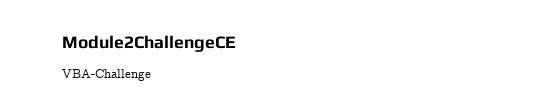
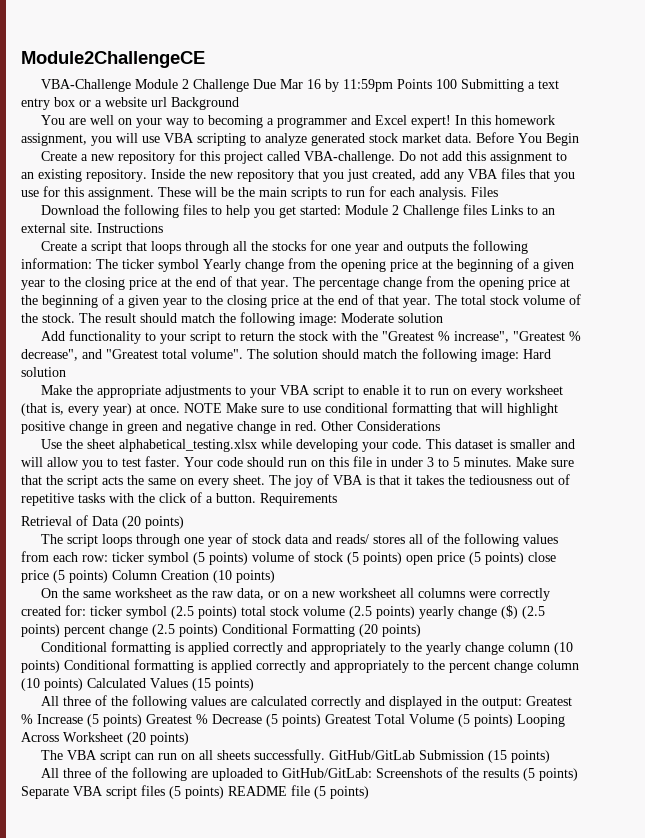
(151, 75) none -> [134,79,559,92] [21,97,239,110] [40,115,555,128] [21,132,579,146] [40,150,567,164] [21,168,575,182] [21,186,498,200] [40,204,555,218] [21,223,163,233] [40,240,528,254] [21,258,574,272] [21,276,570,290] [21,294,581,308] [21,312,443,326] [40,330,581,344] [21,348,551,362] [21,367,66,377] [40,385,563,398] [21,402,558,416] [21,421,440,434] [40,439,575,452] [21,456,574,470] [21,474,570,488] [21,492,337,506] [21,515,184,529] [40,533,558,547] [21,551,556,565] [21,570,275,583] [40,588,550,601] [21,605,545,619] [21,624,421,637] [40,641,573,655] [21,659,579,673] [21,678,254,691] [40,695,572,709] [21,714,565,727] [21,732,189,745] [40,749,550,763] [40,767,578,781] [21,785,369,799] Module 2 Challenge Due Mar 16 by 11:59pm Points 100 Submitting a text entry box or a website url Background // You are well on your way to becoming a programmer and Excel expert! In this homework assignment, you will use VBA scripting to analyze generated stock market data. Before You Begin // Create a new repository for this project called VBA-challenge. Do not add this assignment to an existing repository. Inside the new repository that you just created, add any VBA files that you use for this assignment. These will be the main scripts to run for each analysis. Files // Download the following files to help you get started: Module 2 Challenge files Links to an external site. Instructions // Create a script that loops through all the stocks for one year and outputs the following information: The ticker symbol Yearly change from the opening price at the beginning of a given year to the closing price at the end of that year. The percentage change from the opening price at the beginning of a given year to the closing price at the end of that year. The total stock volume of the stock. The result should match the following image: Moderate solution // Add functionality to your script to return the stock with the "Greatest % increase", "Greatest % decrease", and "Greatest total volume". The solution should match the following image: Hard solution // Make the appropriate adjustments to your VBA script to enable it to run on every worksheet (that is, every year) at once. NOTE Make sure to use conditional formatting that will highlight positive change in green and negative change in red. Other Considerations // Use the sheet alphabetical_testing.xlsx while developing your code. This dataset is smaller and will allow you to test faster. Your code should run on this file in under 3 to 5 minutes. Make sure that the script acts the same on every sheet. The joy of VBA is that it takes the tediousness out of repetitive tasks with the click of a button. Requirements // Retrieval of Data (20 points) // The script loops through one year of stock data and reads/ stores all of the following values from each row: ticker symbol (5 points) volume of stock (5 points) open price (5 points) close price (5 points) Column Creation (10 points) // On the same worksheet as the raw data, or on a new worksheet all columns were correctly created for: ticker symbol (2.5 points) total stock volume (2.5 points) yearly change ($) (2.5 points) percent change (2.5 points) Conditional Formatting (20 points) // Conditional formatting is applied correctly and appropriately to the yearly change column (10 points) Conditional formatting is applied correctly and appropriately to the percent change column (10 points) Calculated Values (15 points) // All three of the following values are calculated correctly and displayed in the output: Greatest % Increase (5 points) Greatest % Decrease (5 points) Greatest Total Volume (5 points) Looping Across Worksheet (20 points) // The VBA script can run on all sheets successfully. GitHub/GitLab Submission (15 points) // All three of the following are uploaded to GitHub/GitLab: Screenshots of the results (5 points) Separate VBA script files (5 points) README file (5 points)

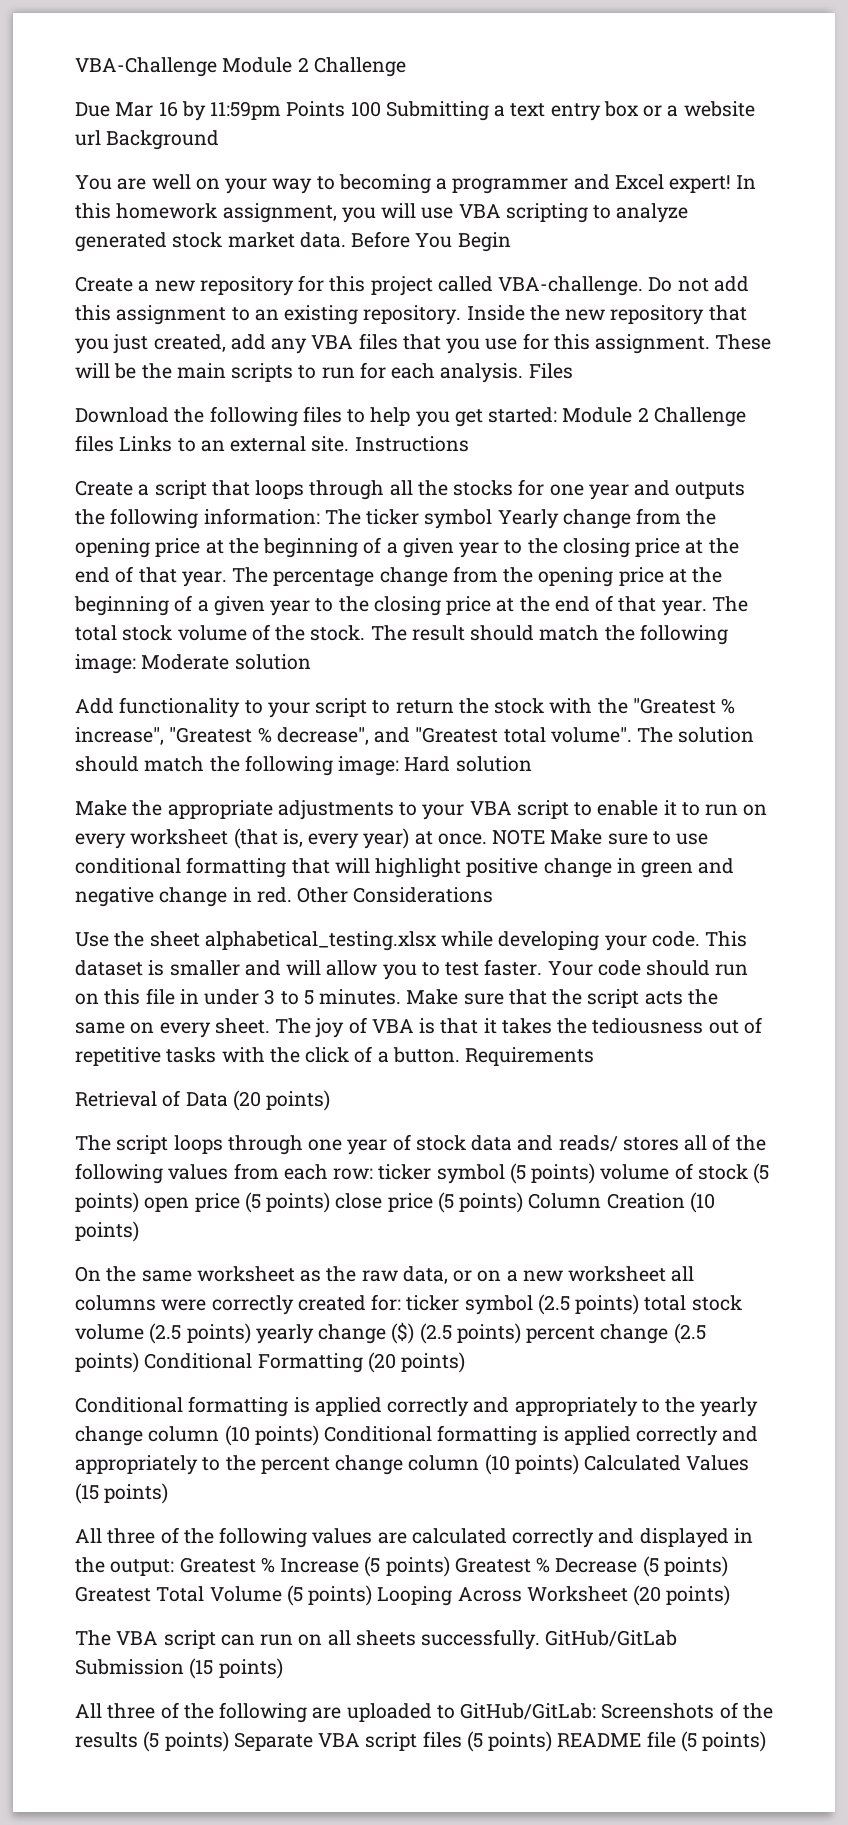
[21,51,205,68] Module2ChallengeCE // -> (75, 67) none
(249, 85) none -> (406, 67) //

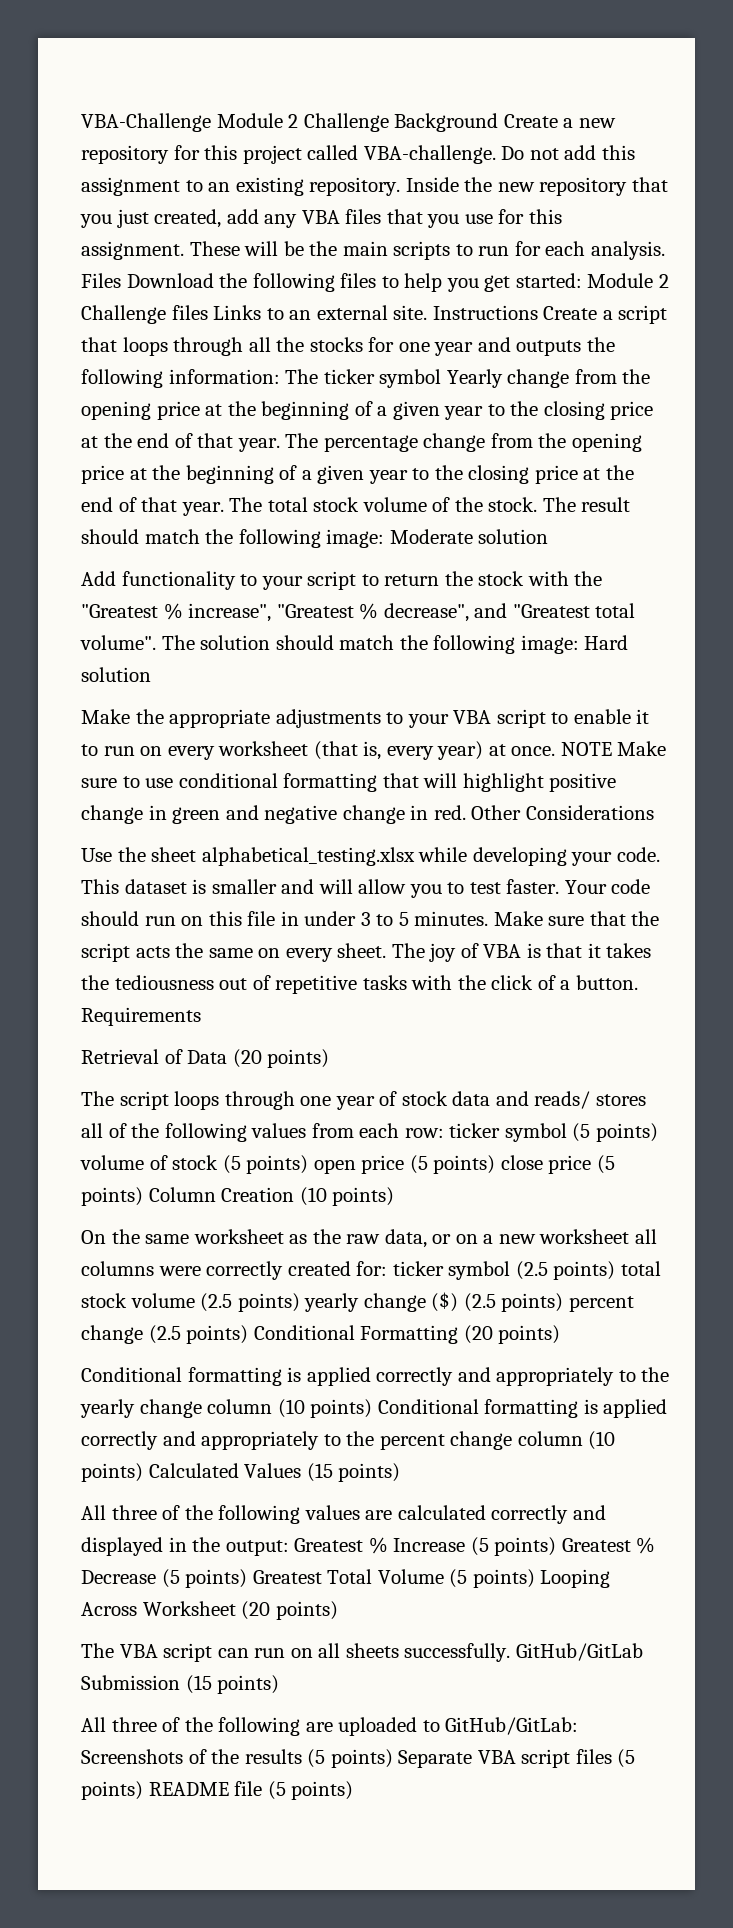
[75,101,755,121] [75,130,220,150] [75,174,757,194] [75,203,689,223] [75,231,511,252] // Due Mar 16 by 11:59pm Points 100 Submitting a text entry box or a website url Background // You are well on your way to becoming a programmer and Excel expert! In this homework assignment, you will use VBA scripting to analyze generated stock market data. Before You Begin // -> [394,113,499,132] Background
(573, 371) // -> (121, 280) none
(469, 444) // -> (538, 312) none

